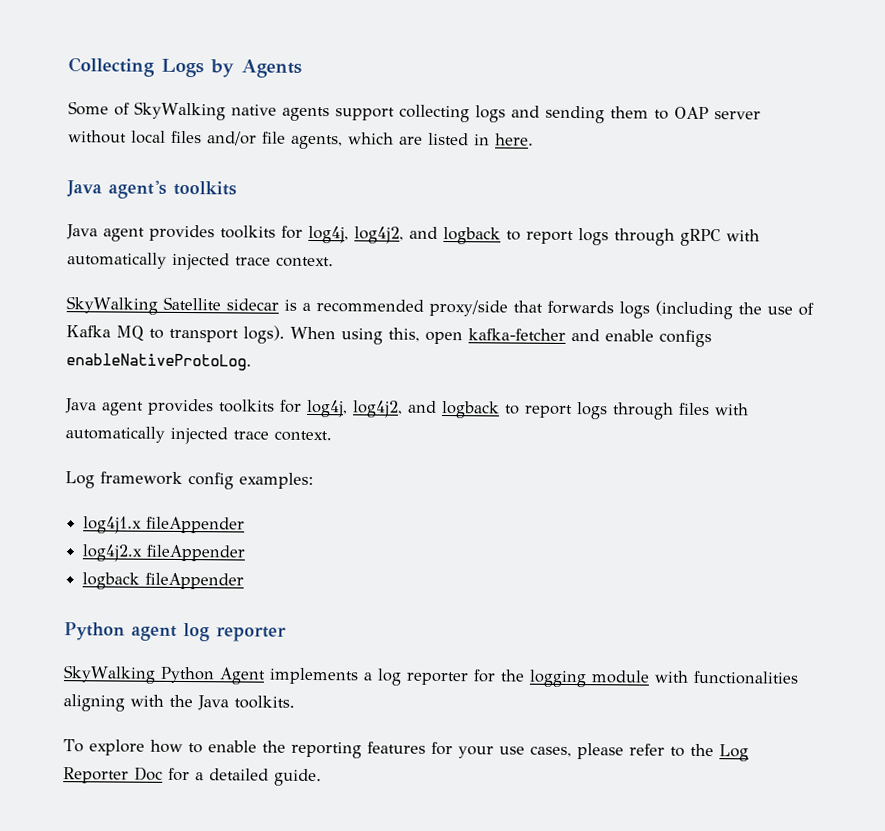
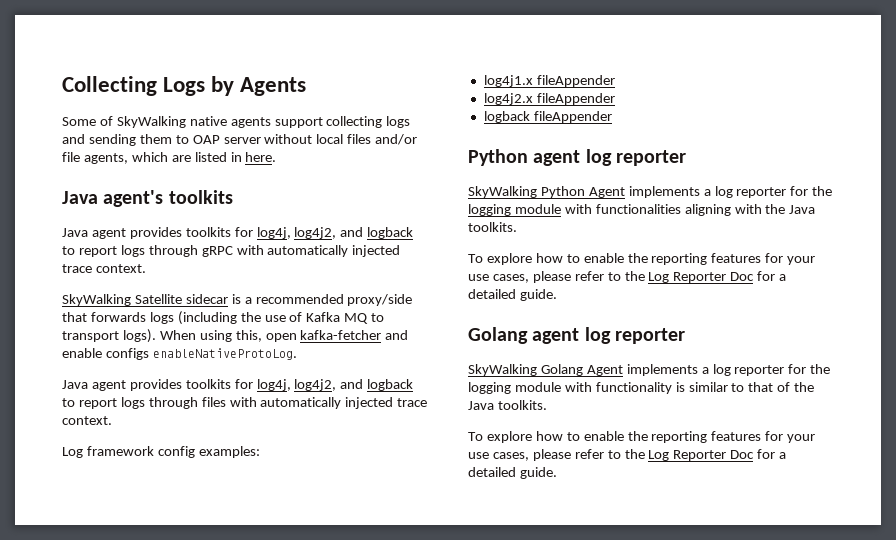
(322, 777) none -> [468,327,685,344] [468,364,831,376] [468,382,815,394] [468,400,547,410] [468,431,816,443] [468,449,787,461] [468,467,557,479] // Golang agent log reporter // SkyWalking Golang Agent implements a log reporter for the logging module with functionality is similar to that of the Java toolkits. // To explore how to enable the reporting features for your use cases, please refer to the Log Reporter Doc for a detailed guide.

